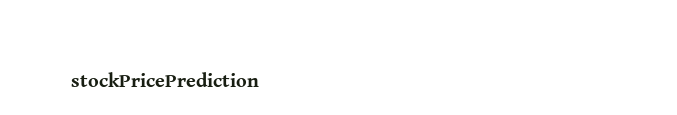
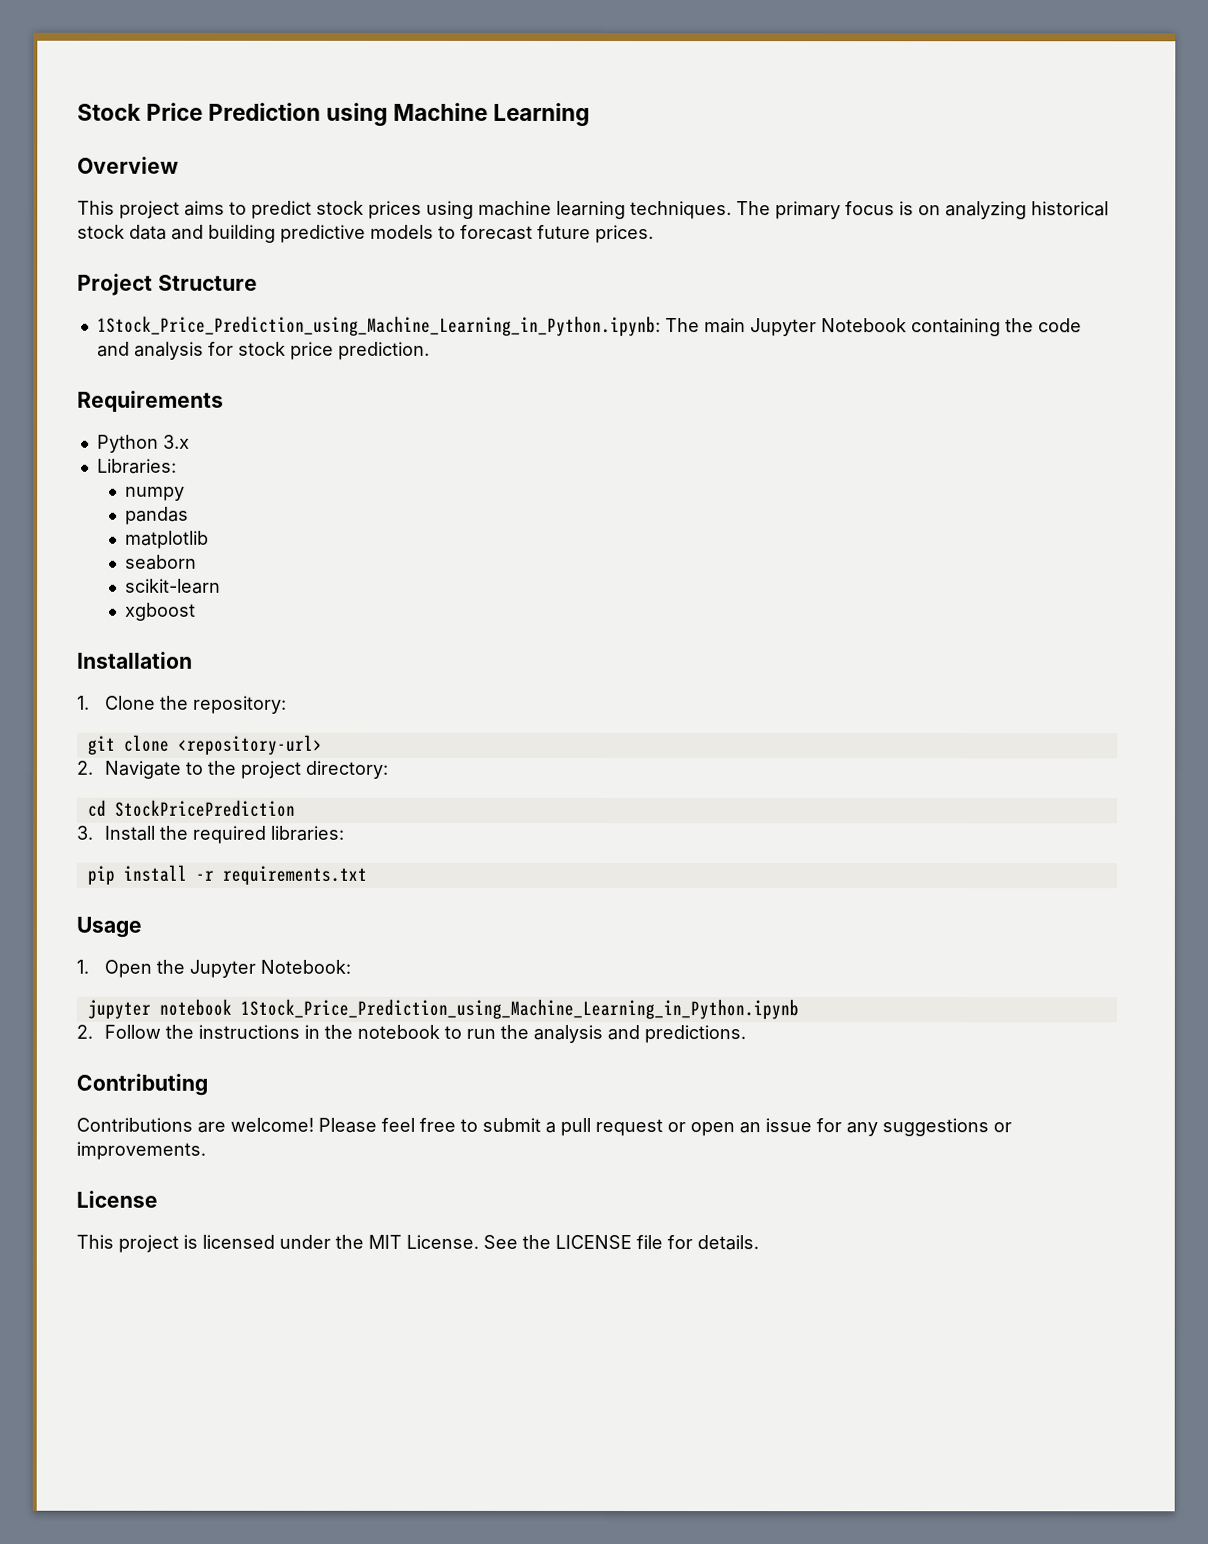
[71,72,259,87] stockPricePrediction -> [77,102,591,126] [77,156,179,174] [77,200,1109,220] [77,224,654,244] [77,273,258,296] [96,315,1082,337] [96,341,430,360] [77,390,224,413] [96,434,190,453] [96,458,177,474] [124,486,185,501] [124,506,189,525] [124,530,209,549] [124,554,197,570] [124,578,221,594] [124,602,196,621] [77,651,193,669] [77,695,288,714] [87,734,323,755] [76,760,390,779] [86,799,295,817] [76,825,345,844] [86,864,367,885] [76,916,142,938] [76,959,352,978] [86,998,799,1020] [76,1024,747,1044] [76,1073,208,1096] [76,1117,1012,1137] [76,1141,206,1160] [76,1190,158,1208] [76,1234,759,1253] Stock Price Prediction using Machine Learning // Overview // This project aims to predict stock prices using machine learning techniques. The primary focus is on analyzing historical stock data and building predictive models to forecast future prices. // Project Structure // 1Stock_Price_Prediction_using_Machine_Learning_in_Python.ipynb: The main Jupyter Notebook containing the code and analysis for stock price prediction. // Requirements // Python 3.x // Libraries: // numpy // pandas // matplotlib // seaborn // scikit-learn // xgboost // Installation // 1. Clone the repository: // git clone <repository-url> // 2. Navigate to the project directory: // cd StockPricePrediction // 3. Install the required libraries: // pip install -r requirements.txt // Usage // 1. Open the Jupyter Notebook: // jupyter notebook 1Stock_Price_Prediction_using_Machine_Learning_in_Python.ipynb // 2. Follow the instructions in the notebook to run the analysis and predictions. // Contributing // Contributions are welcome! Please feel free to submit a pull request or open an issue for any suggestions or improvements. // License // This project is licensed under the MIT License. See the LICENSE file for details.

